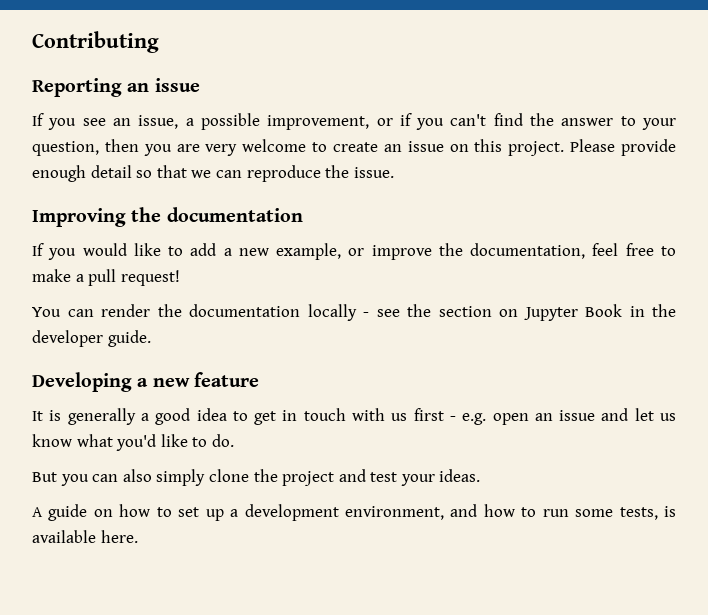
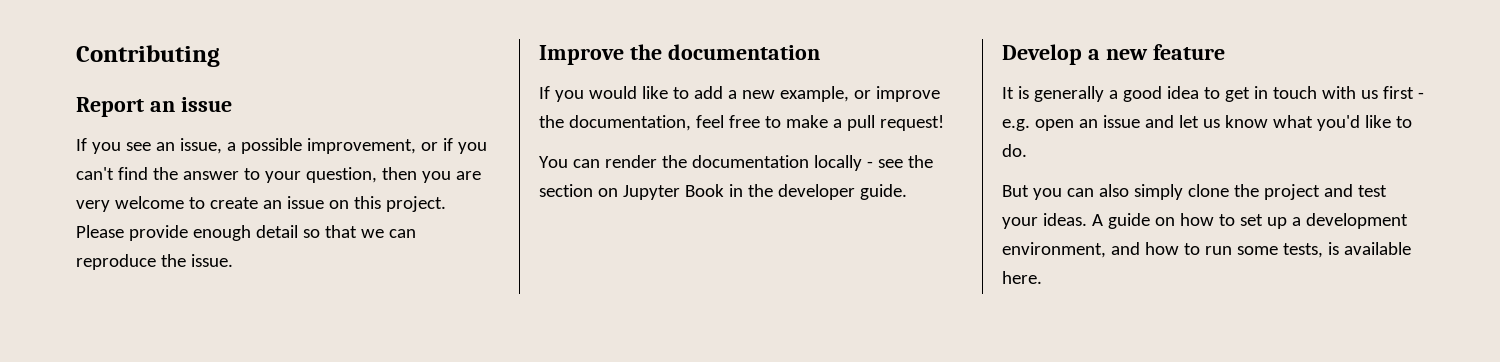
[32,78,122,97] Reporting -> [76,97,144,117] Report
[32,208,126,227] Improving -> [539,45,624,65] Improve
[32,372,132,392] Developing -> [1002,44,1082,65] Develop
(481, 475) // -> (1087, 219) none

